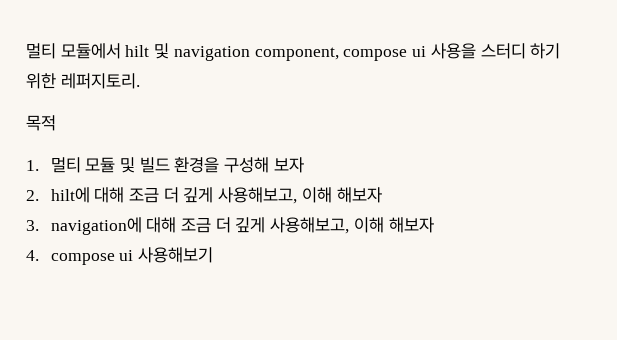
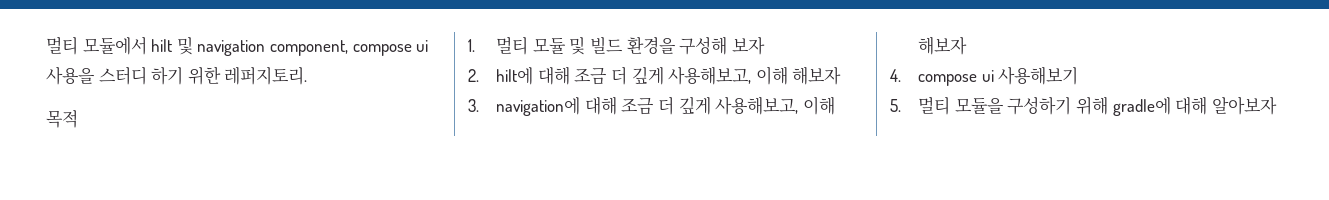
(213, 255) none -> [890,96,1277,116] // 5. 멀티 모듈을 구성하기 위해 gradle에 대해 알아보자

